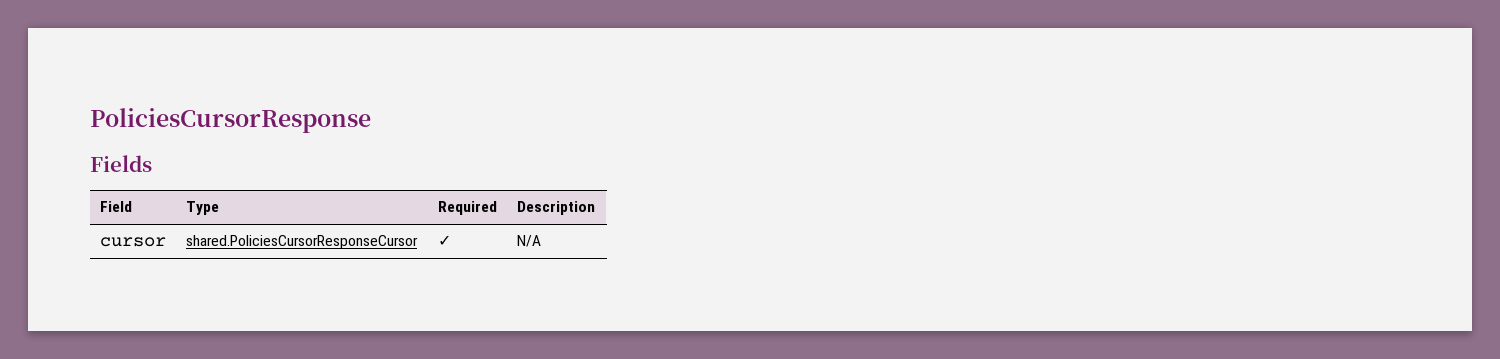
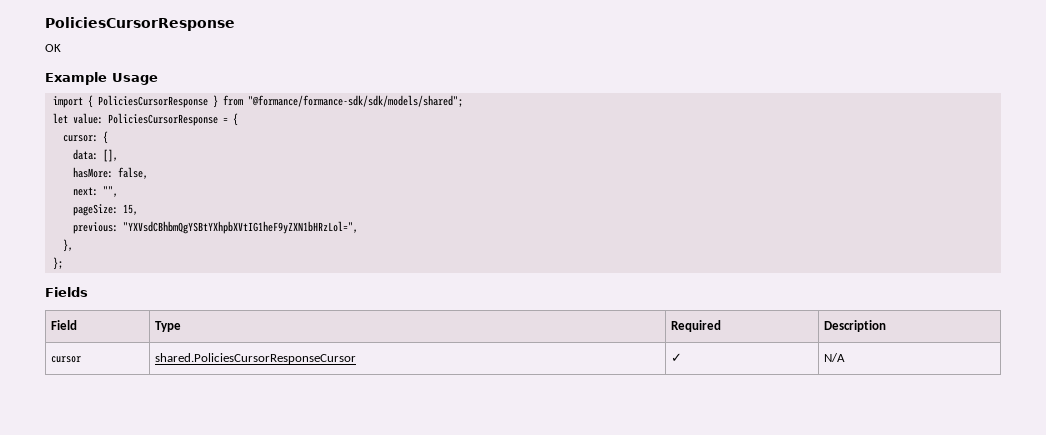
[90,108,371,133] PoliciesCursorResponse -> [45,17,235,31] [45,44,61,52] [45,72,158,85] [52,95,463,108] [52,113,238,126] [62,131,108,144] [72,149,118,162] [72,167,148,179] [72,186,118,197] [72,204,138,216] [72,221,358,234] [62,239,73,252] [52,257,63,270] PoliciesCursorResponse // OK // Example Usage // import { PoliciesCursorResponse } from "@formance/formance-sdk/sdk/models/shared"; // let value: PoliciesCursorResponse = { // cursor: { // data: [], // hasMore: false, // next: "", // pageSize: 15, // previous: "YXVsdCBhbmQgYSBtYXhpbXVtIG1heF9yZXN1bHRzLol=", // }, // };

